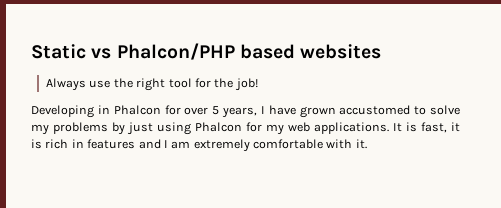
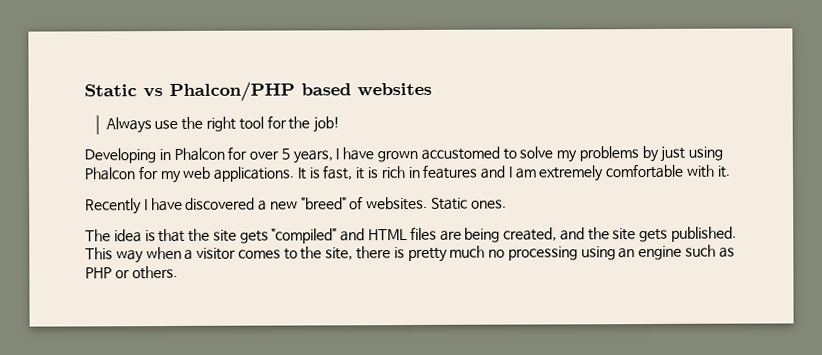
(367, 144) none -> [85,196,507,215] [85,226,738,244] [85,244,735,264] [85,265,178,280] // Recently I have discovered a new "breed" of websites. Static ones. // The idea is that the site gets "compiled" and HTML files are being created, and the site gets published. This way when a visitor comes to the site, there is pretty much no processing using an engine such as PHP or others.

